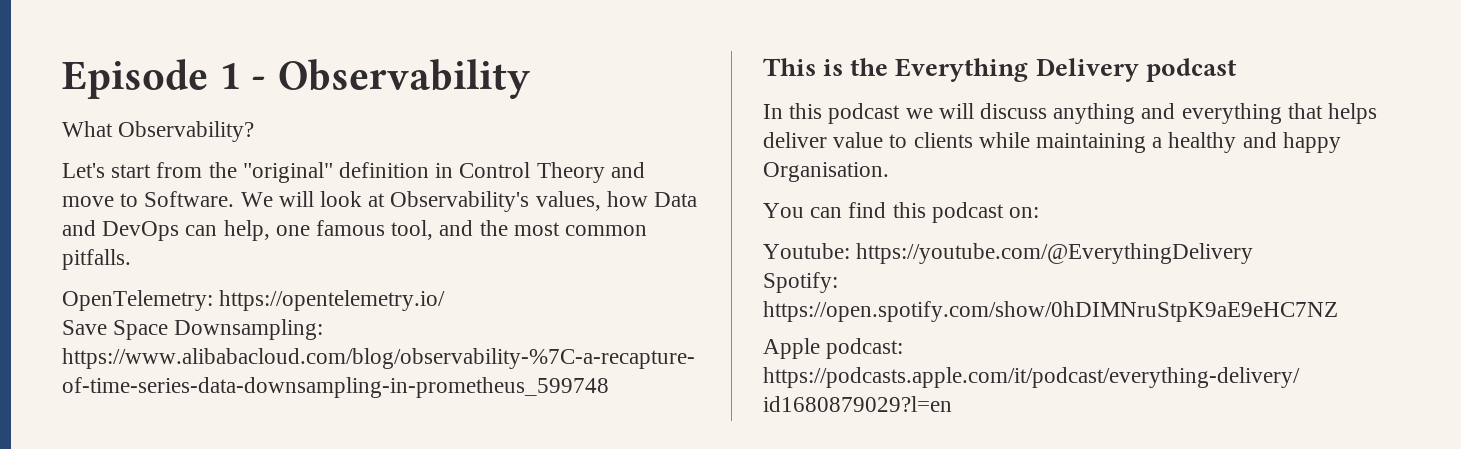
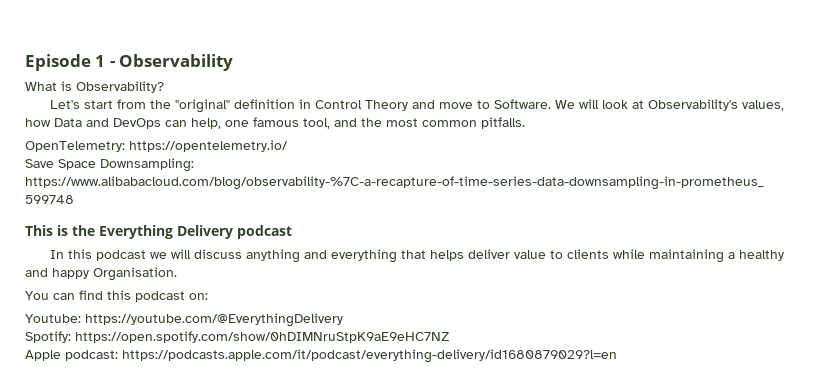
(113, 129) none -> [61,81,72,91] is

